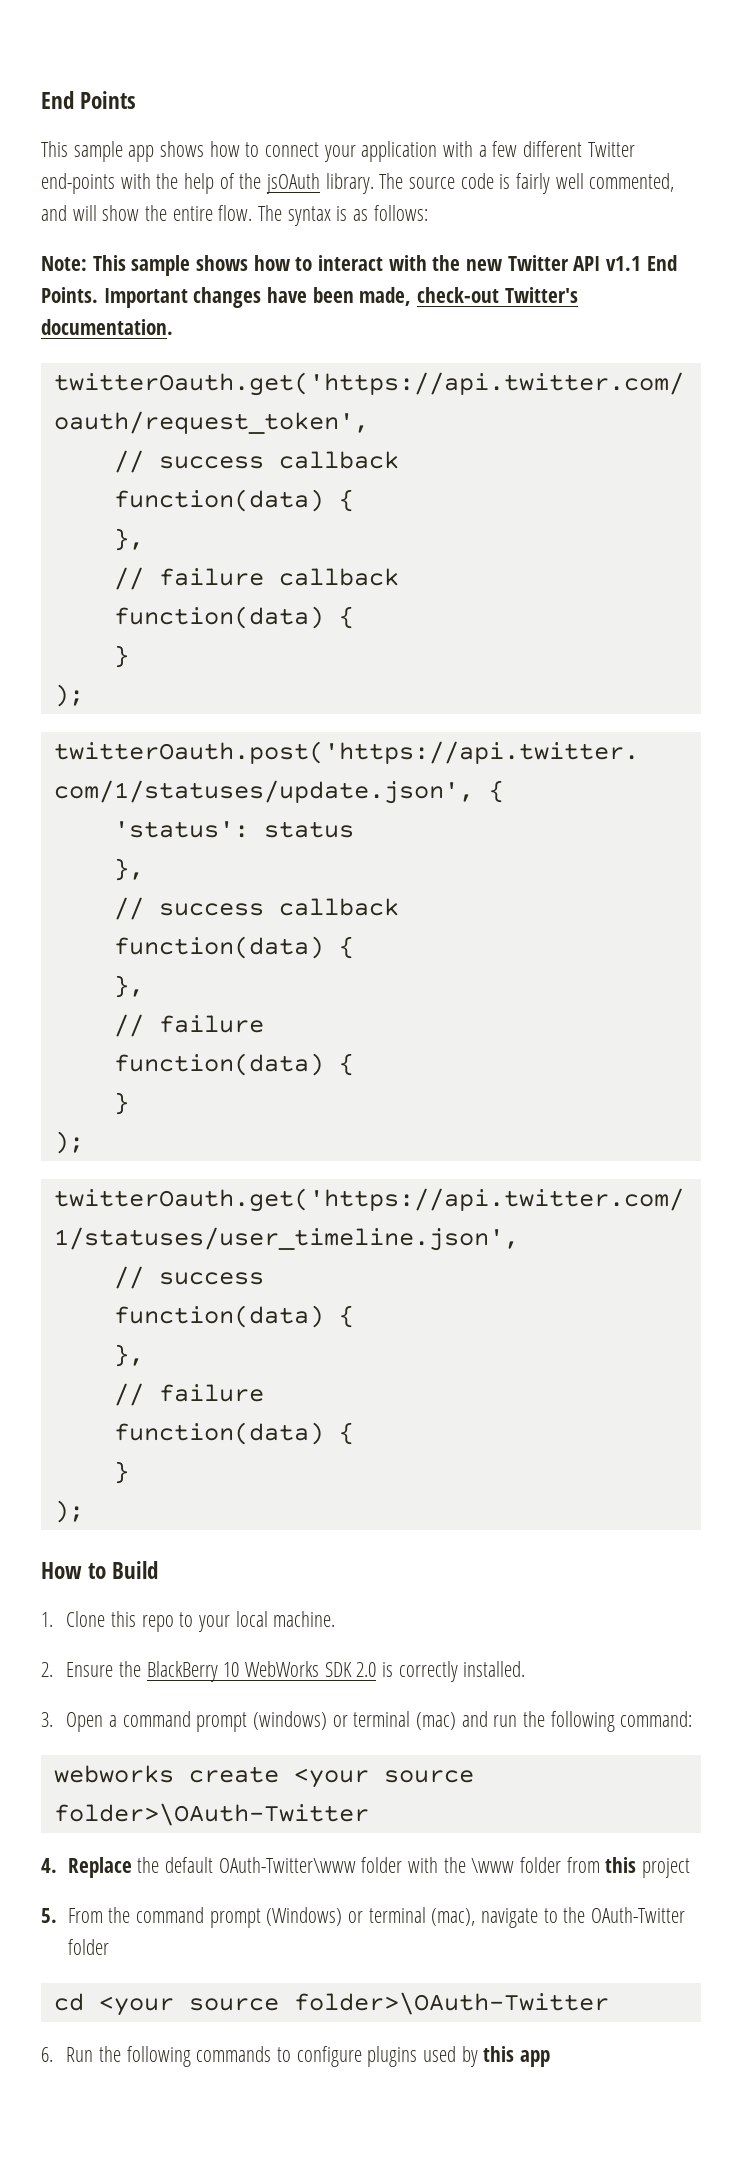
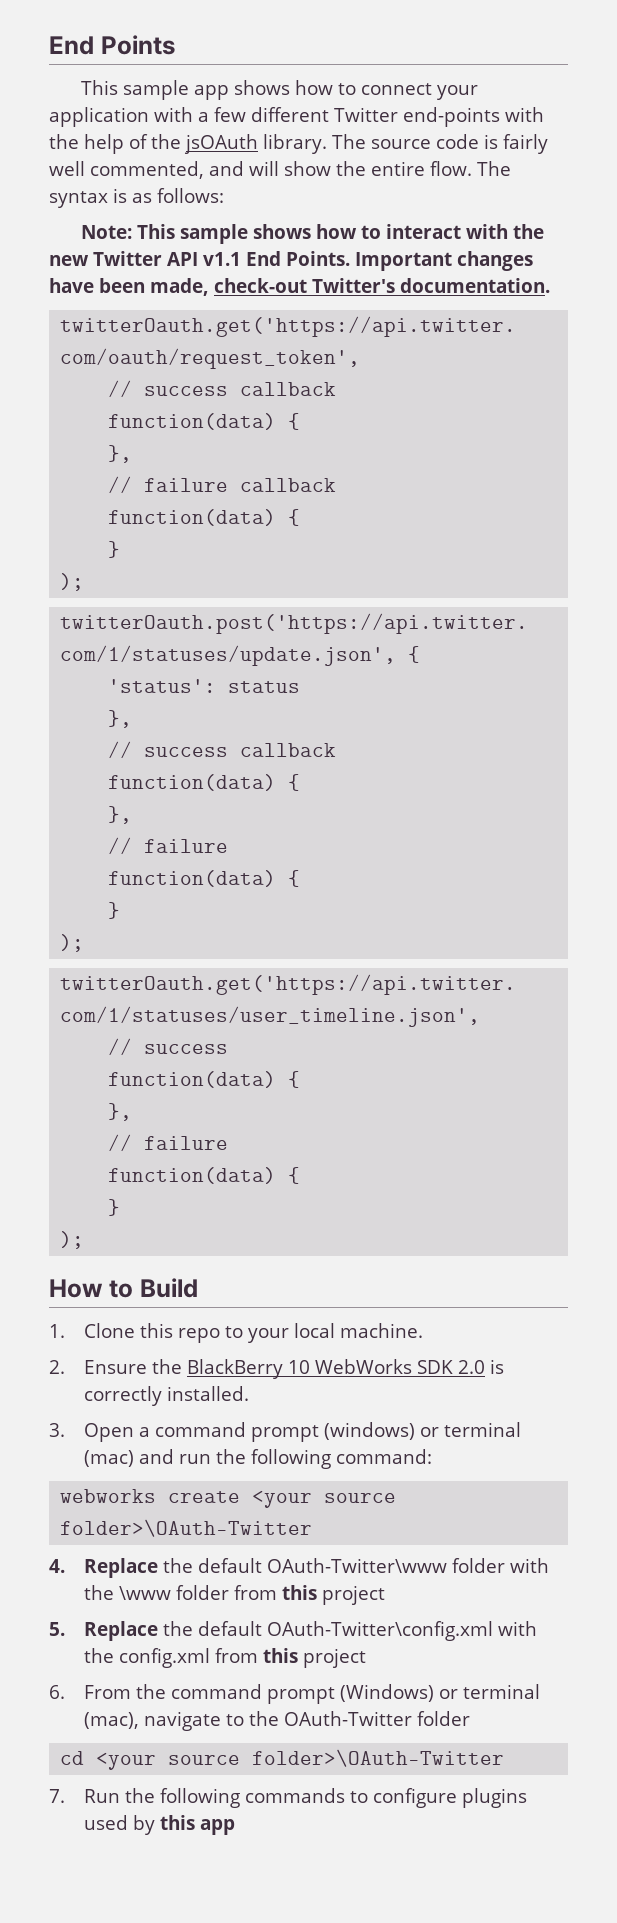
(57, 1915) none -> [83,1621,537,1641] [83,1648,366,1668] [49,1685,65,1699] Replace the default OAuth-Twitter\config.xml with the config.xml from this project // 6.
[41,2047,53,2062] 6. -> [49,1789,65,1803] 7.

